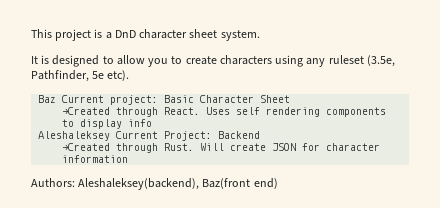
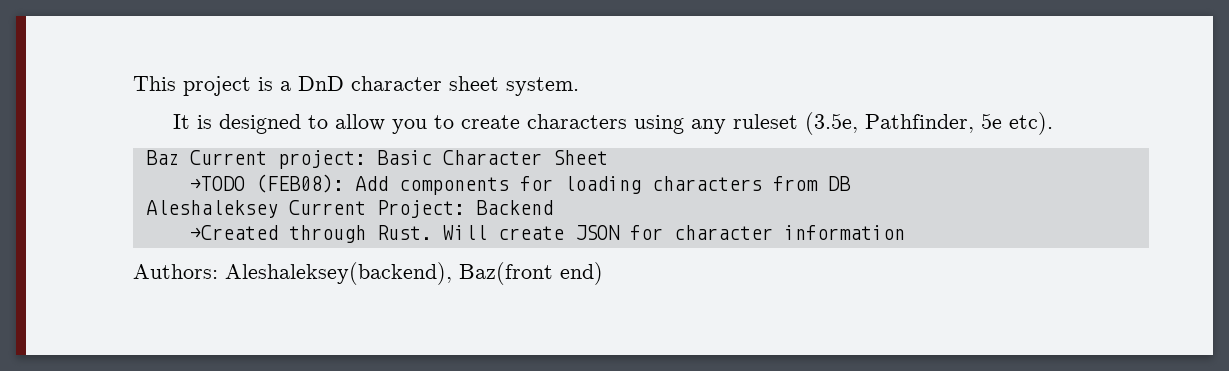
[62,107,387,117] [62,119,153,129] →Created through React. Uses self rendering components to display info -> [189,174,851,195] →TODO (FEB08): Add components for loading characters from DB

